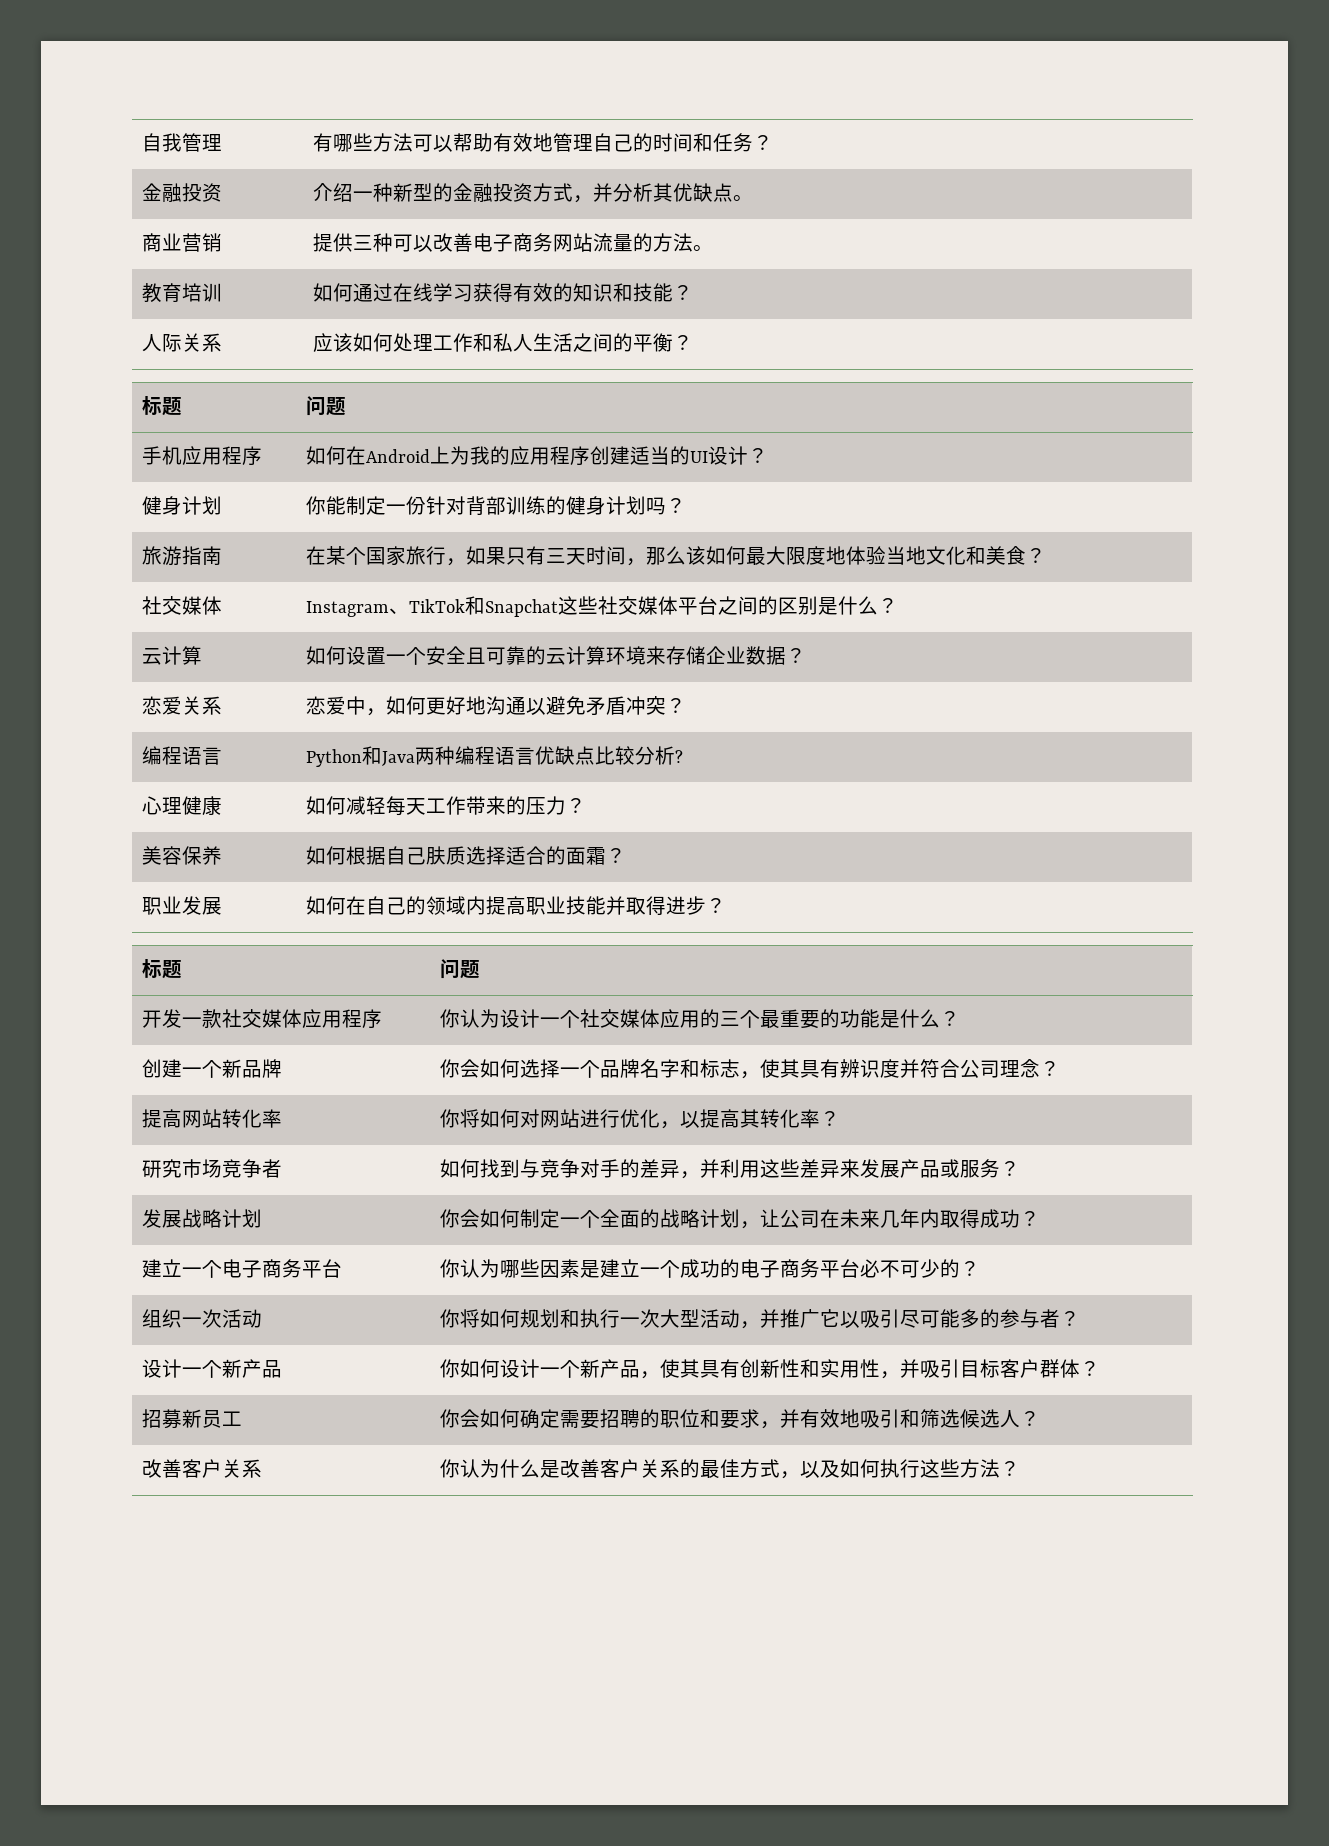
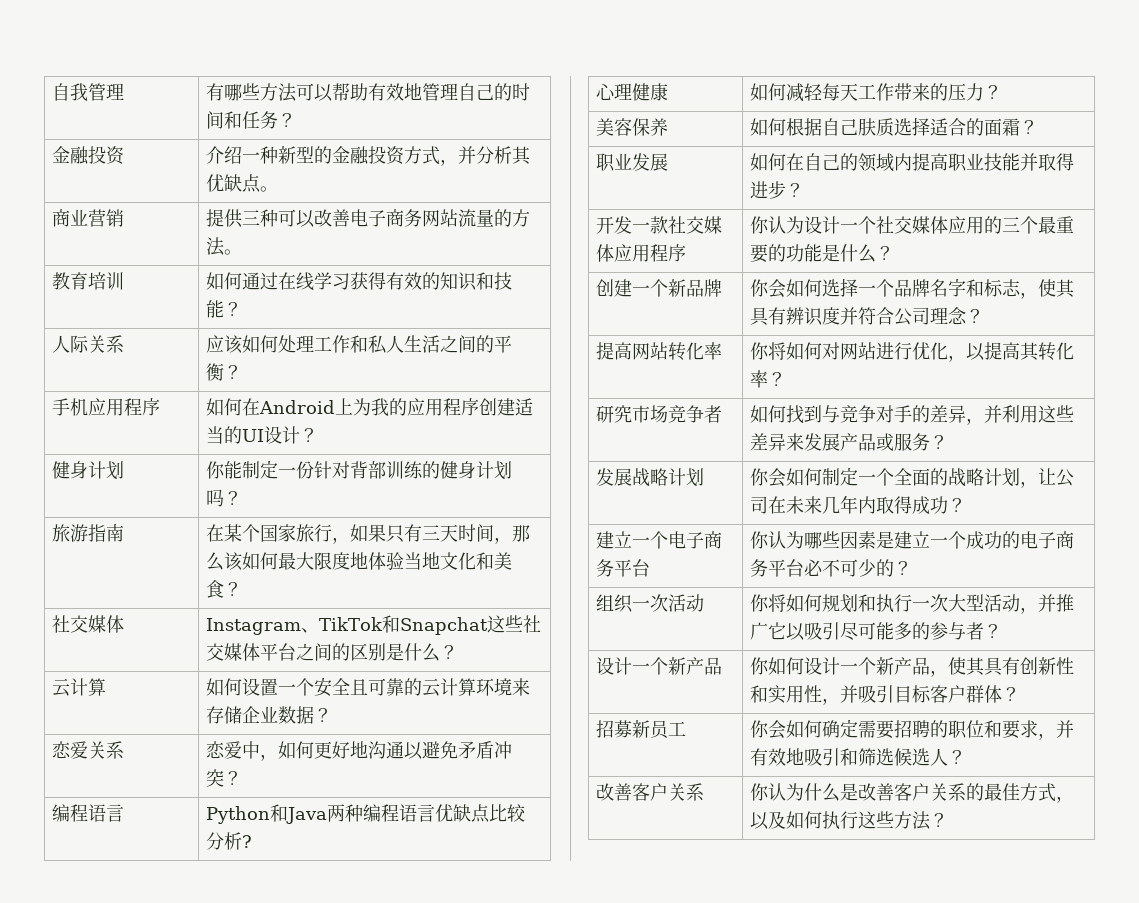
[141,396,182,416] [305,396,346,416] // 标题 | 问题 -> (243, 372) none
[141,959,182,979] [439,959,480,979] // 标题 | 问题 -> (805, 190) none

